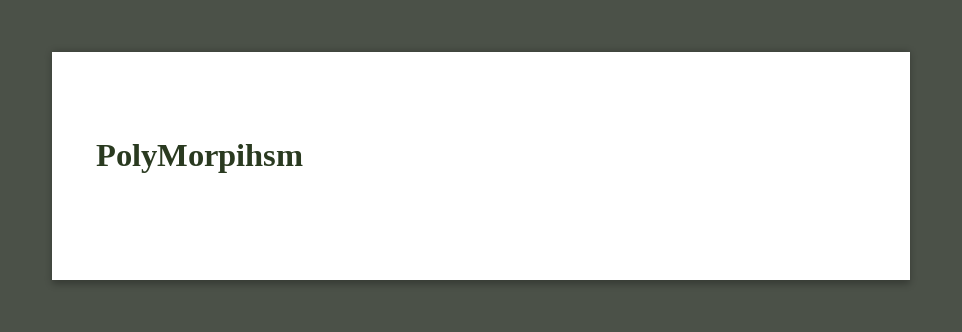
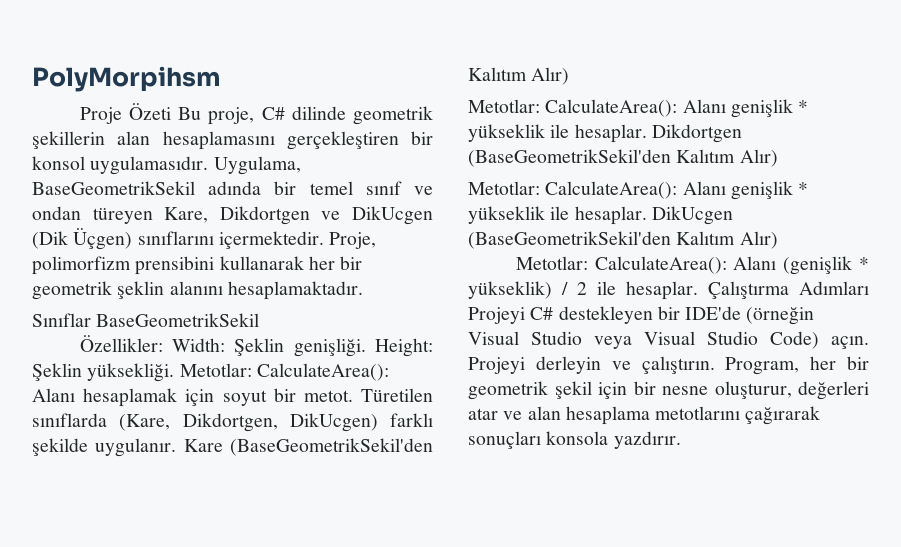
(303, 158) none -> [79,103,433,125] [32,131,433,150] [32,156,301,175] [32,181,433,195] [32,206,433,225] [32,228,377,250] [32,256,363,275] [32,281,363,300] [32,313,260,327] [79,335,433,357] [32,363,389,382] [32,388,433,407] [32,413,433,432] [32,438,433,457] [468,67,570,85] [468,99,809,118] [468,124,742,143] [468,149,778,167] [468,181,809,200] [468,206,733,225] [468,231,778,249] [515,256,869,275] [468,281,869,300] [468,306,815,325] [468,331,869,349] [468,356,869,375] [468,381,869,400] [468,406,821,425] [468,431,681,449] // Proje Özeti Bu proje, C# dilinde geometrik şekillerin alan hesaplamasını gerçekleştiren bir konsol uygulamasıdır. Uygulama, BaseGeometrikSekil adında bir temel sınıf ve ondan türeyen Kare, Dikdortgen ve DikUcgen (Dik Üçgen) sınıflarını içermektedir. Proje, polimorfizm prensibini kullanarak her bir geometrik şeklin alanını hesaplamaktadır. // Sınıflar BaseGeometrikSekil // Özellikler: Width: Şeklin genişliği. Height: Şeklin yüksekliği. Metotlar: CalculateArea(): Alanı hesaplamak için soyut bir metot. Türetilen sınıflarda (Kare, Dikdortgen, DikUcgen) farklı şekilde uygulanır. Kare (BaseGeometrikSekil'den Kalıtım Alır) // Metotlar: CalculateArea(): Alanı genişlik * yükseklik ile hesaplar. Dikdortgen (BaseGeometrikSekil'den Kalıtım Alır) // Metotlar: CalculateArea(): Alanı genişlik * yükseklik ile hesaplar. DikUcgen (BaseGeometrikSekil'den Kalıtım Alır) // Metotlar: CalculateArea(): Alanı (genişlik * yükseklik) / 2 ile hesaplar. Çalıştırma Adımları Projeyi C# destekleyen bir IDE'de (örneğin Visual Studio veya Visual Studio Code) açın. Projeyi derleyin ve çalıştırın. Program, her bir geometrik şekil için bir nesne oluşturur, değerleri atar ve alan hesaplama metotlarını çağırarak sonuçları konsola yazdırır.

